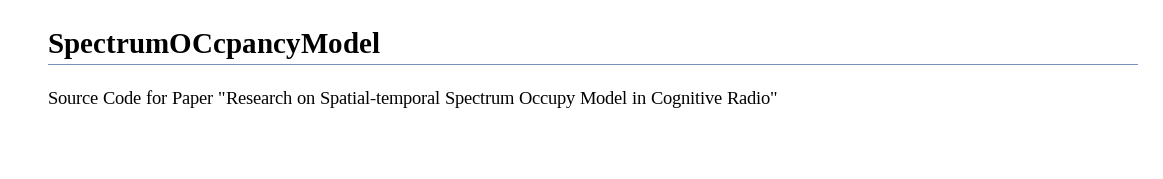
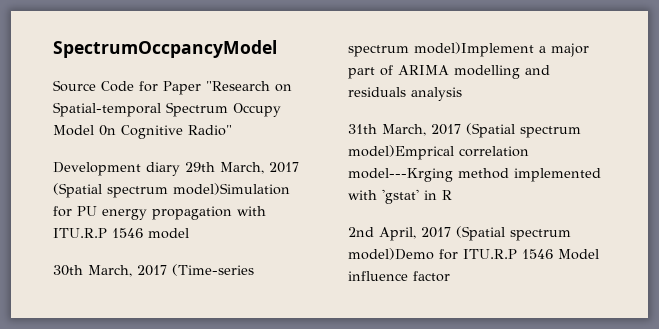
[48,32,380,59] SpectrumOCcpancyModel -> [53,40,277,58] SpectrumOccpancyModel
[632,92,646,104] in -> [99,125,116,136] 0n
(778, 97) none -> [53,162,299,176] [53,183,290,198] [53,206,266,220] [53,228,189,239] [53,264,254,277] [348,42,589,57] [348,65,550,79] [348,87,462,101] [348,123,581,138] [348,145,529,160] [348,168,601,182] [348,189,452,204] [348,226,571,241] [348,248,599,260] [348,271,450,282] // Development diary 29th March, 2017 (Spatial spectrum model)Simulation for PU energy propagation with ITU.R.P 1546 model // 30th March, 2017 (Time-series spectrum model)Implement a major part of ARIMA modelling and residuals analysis // 31th March, 2017 (Spatial spectrum model)Emprical correlation model---Krging method implemented with 'gstat' in R // 2nd April, 2017 (Spatial spectrum model)Demo for ITU.R.P 1546 Model influence factor

